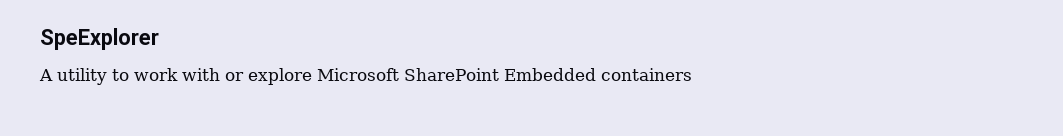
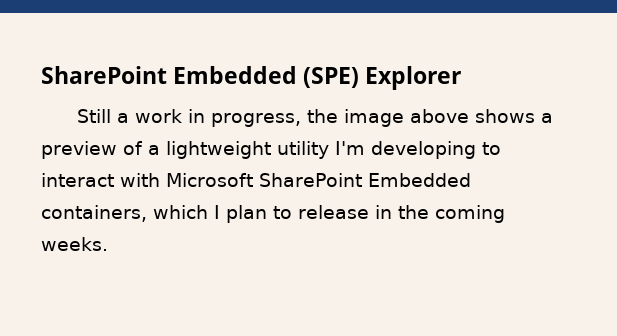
[40,28,159,50] [39,68,692,85] SpeExplorer // A utility to work with or explore Microsoft SharePoint Embedded containers -> [41,66,462,90] [77,109,554,127] [41,141,501,159] [41,173,471,187] [41,205,505,223] [41,237,108,251] SharePoint Embedded (SPE) Explorer // Still a work in progress, the image above shows a preview of a lightweight utility I'm developing to interact with Microsoft SharePoint Embedded containers, which I plan to release in the coming weeks.

